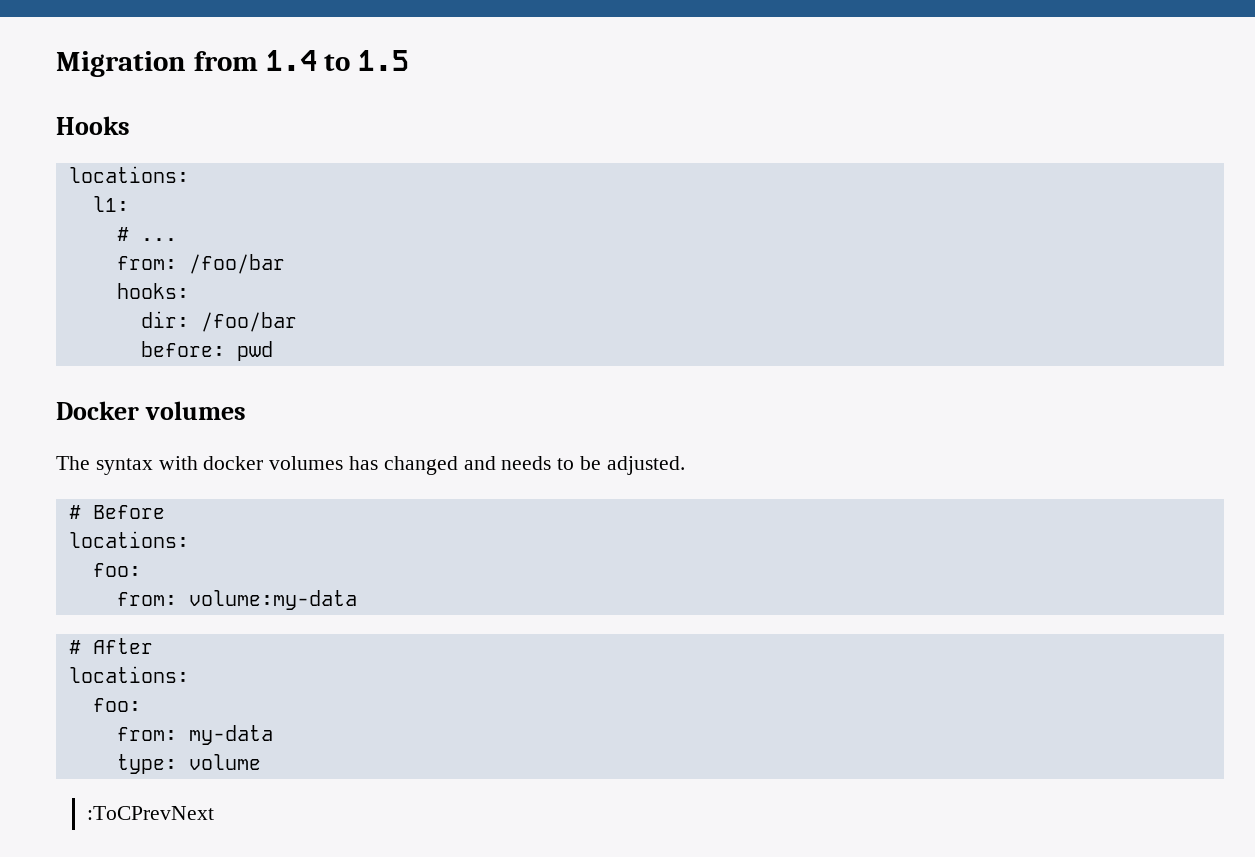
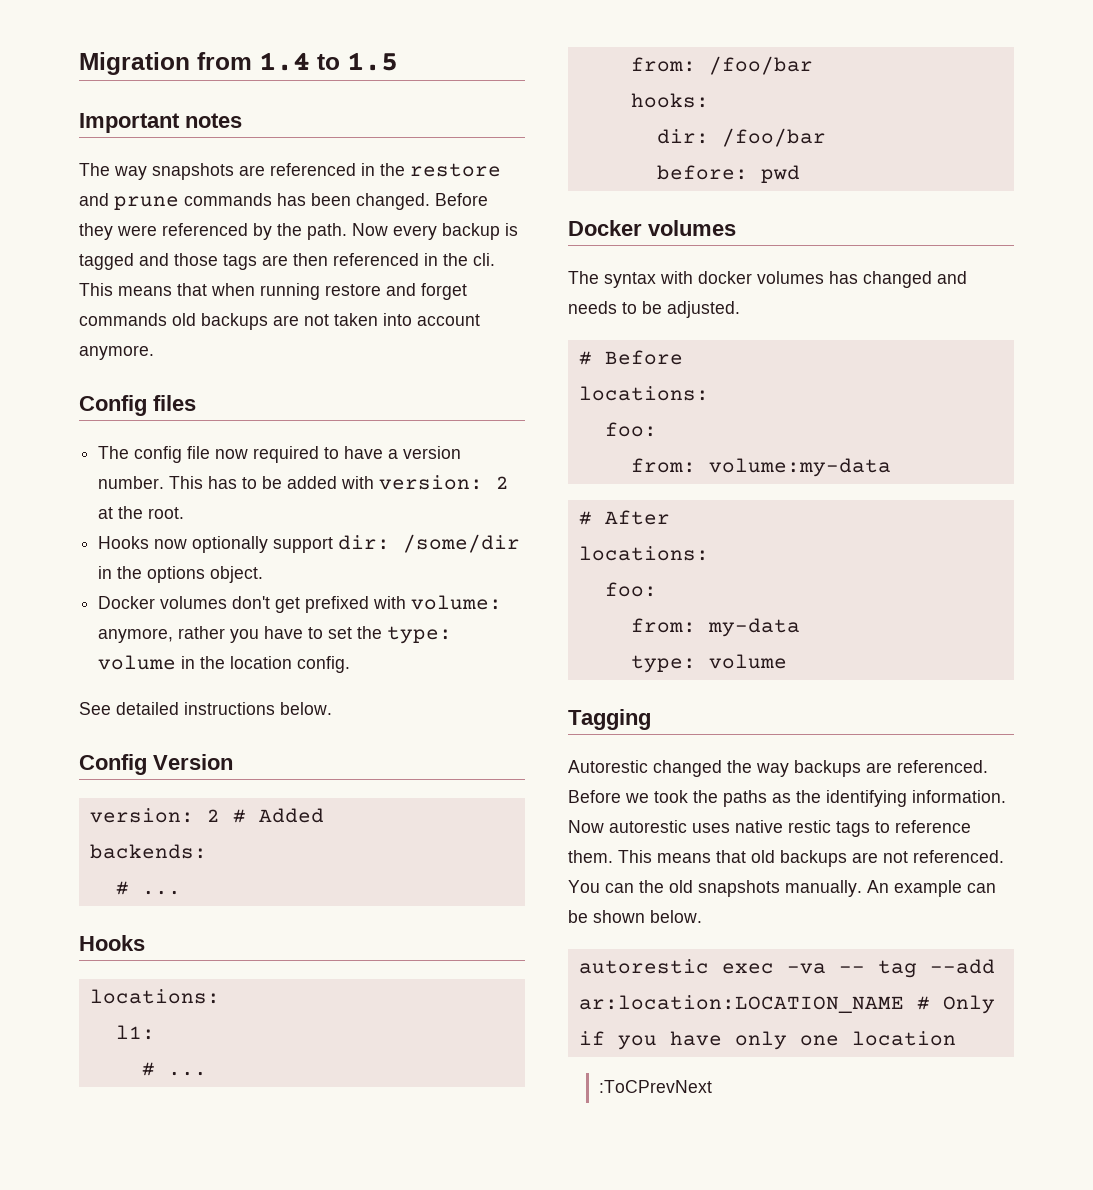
(410, 60) none -> [79,113,242,133] [79,163,501,180] [79,193,488,210] [79,223,518,240] [79,253,495,270] [79,283,467,300] [79,313,480,330] [79,345,154,360] [79,395,196,416] [98,446,462,463] [98,475,510,490] [98,506,185,519] [98,534,521,553] [98,566,264,583] [98,595,503,613] [98,626,453,644] [98,655,351,673] [79,702,332,715] [79,754,233,775] [89,808,324,823] [89,844,207,859] [115,881,181,895] // Important notes // The way snapshots are referenced in the restore and prune commands has been changed. Before they were referenced by the path. Now every backup is tagged and those tags are then referenced in the cli. This means that when running restore and forget commands old backups are not taken into account anymore. // Config files // The config file now required to have a version number. This has to be added with version: 2 at the root. // Hooks now optionally support dir: /some/dir in the options object. // Docker volumes don't get prefixed with volume: anymore, rather you have to set the type: volume in the location config. // See detailed instructions below. // Config Version // version: 2 # Added // backends: // # ...
(261, 762) none -> [568,709,651,730] [568,760,988,777] [568,790,1006,807] [568,820,971,837] [568,850,1004,867] [568,880,996,897] [568,910,702,923] [578,959,995,978] [578,995,995,1014] [578,1031,956,1050] // Tagging // Autorestic changed the way backups are referenced. Before we took the paths as the identifying information. Now autorestic uses native restic tags to reference them. This means that old backups are not referenced. You can the old snapshots manually. An example can be shown below. // autorestic exec -va -- tag --add ar:location:LOCATION_NAME # Only if you have only one location

